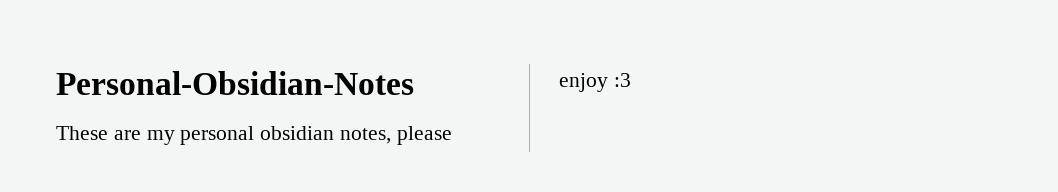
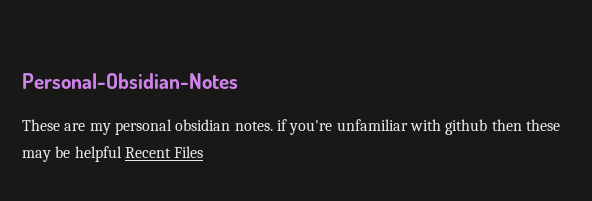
[340,126,452,145] [559,73,631,92] notes, please enjoy :3 -> [234,119,560,135] [22,146,204,162] notes. if you're unfamiliar with github then these may be helpful Recent Files

